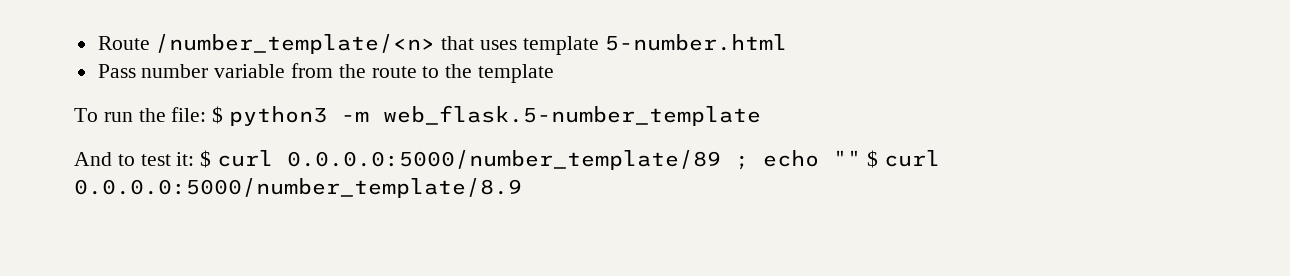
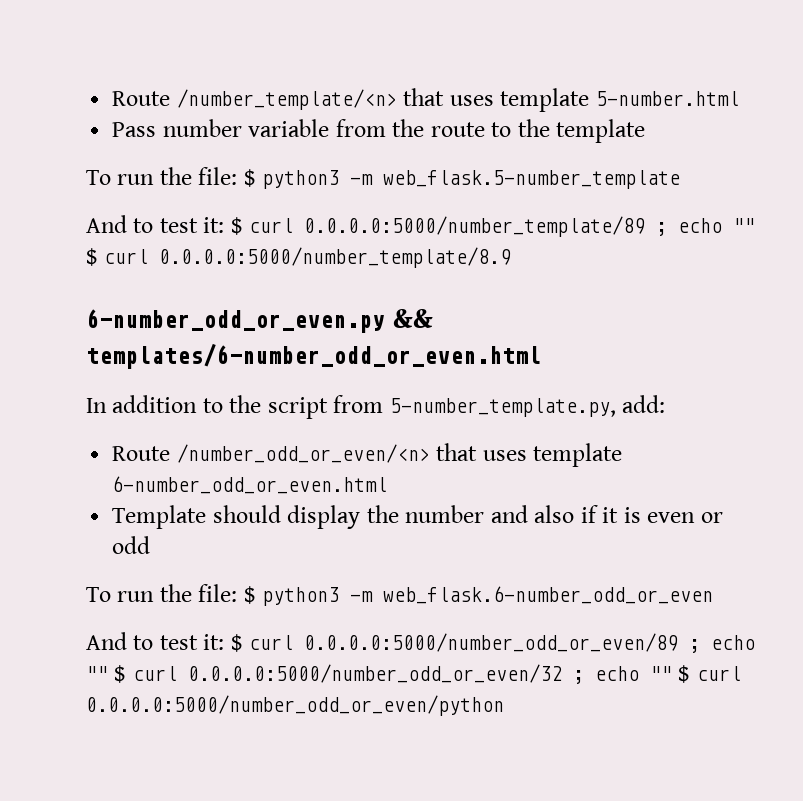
(522, 188) none -> [86,309,433,333] [86,343,541,369] [86,395,666,419] [112,443,623,467] [112,476,388,494] [112,505,723,529] [112,536,151,554] [86,584,714,606] [86,632,756,653] [86,664,741,684] [86,695,504,716] // 6-number_odd_or_even.py && templates/6-number_odd_or_even.html // In addition to the script from 5-number_template.py, add: // Route /number_odd_or_even/<n> that uses template 6-number_odd_or_even.html // Template should display the number and also if it is even or odd // To run the file: $ python3 -m web_flask.6-number_odd_or_even // And to test it: $ curl 0.0.0.0:5000/number_odd_or_even/89 ; echo "" $ curl 0.0.0.0:5000/number_odd_or_even/32 ; echo "" $ curl 0.0.0.0:5000/number_odd_or_even/python

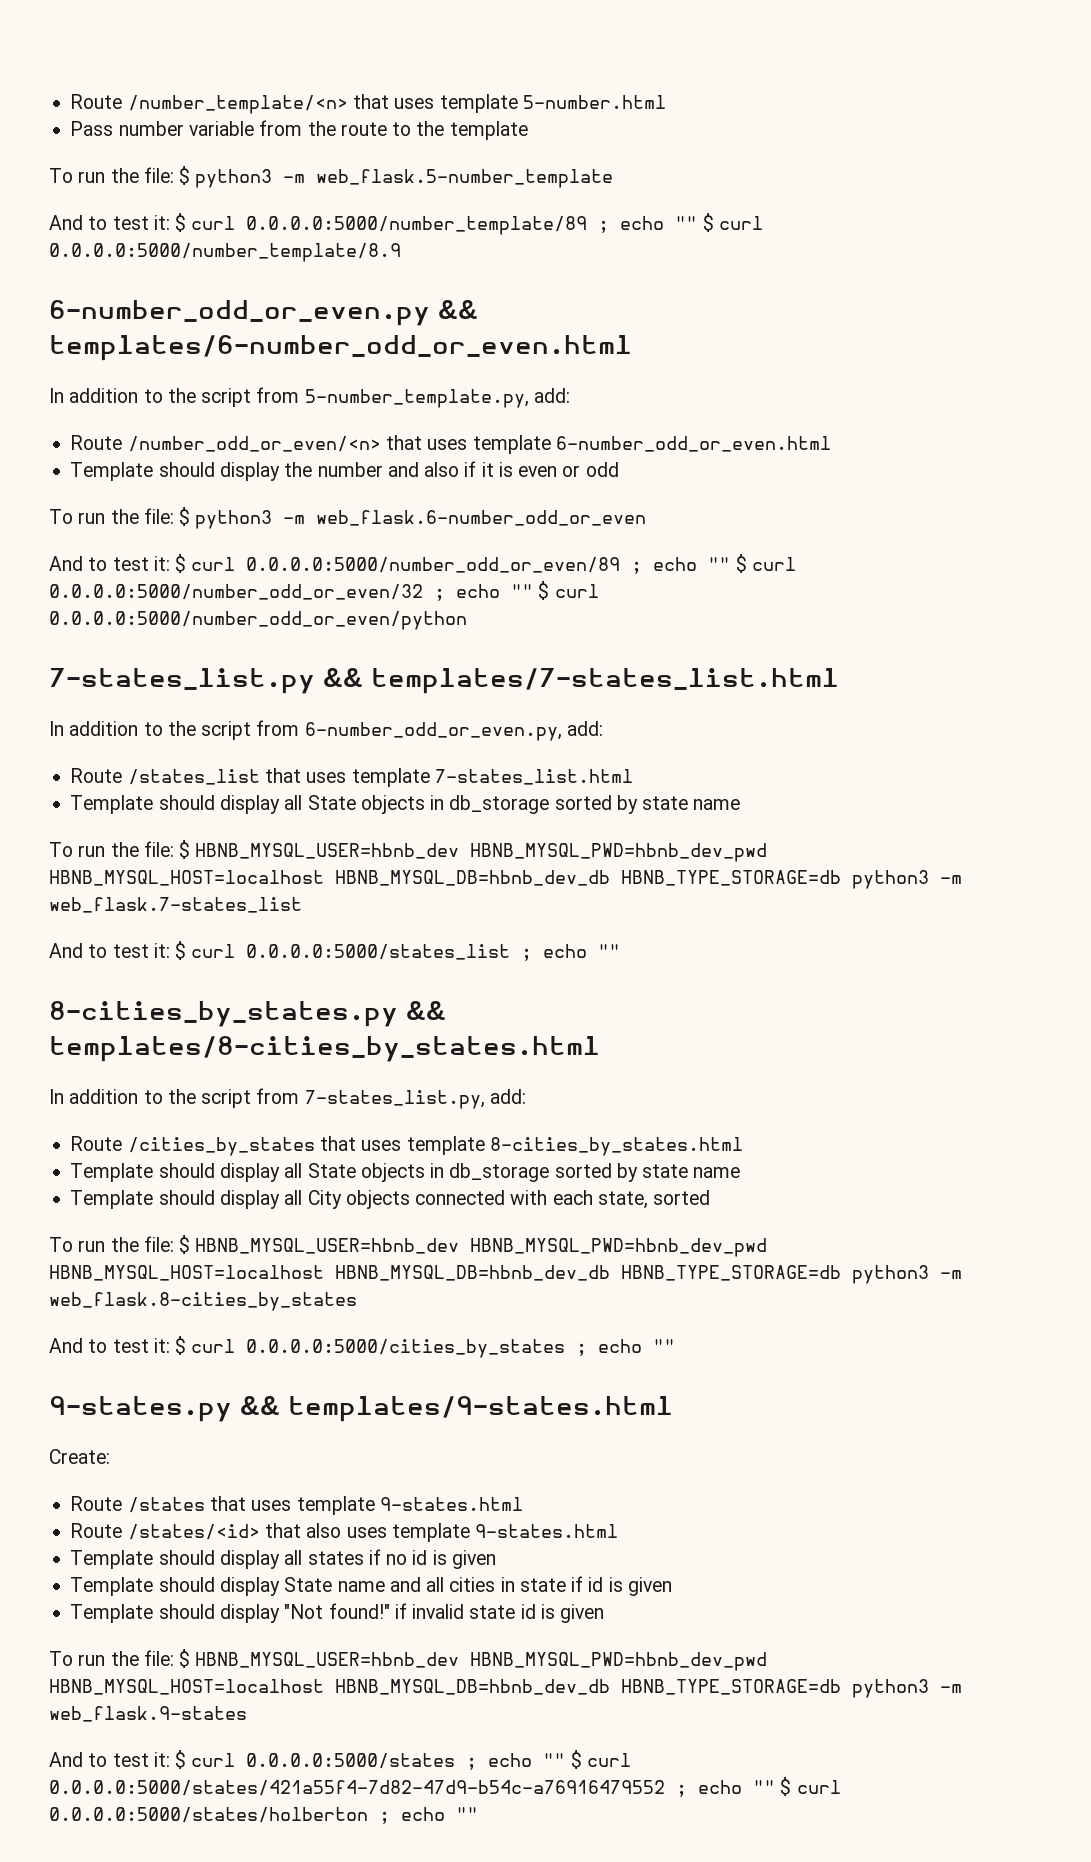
(504, 705) none -> [49,668,839,694] [49,720,603,741] [70,768,633,787] [70,795,741,814] [49,840,768,862] [49,870,962,889] [49,897,302,913] [49,941,621,961] [49,1001,446,1027] [49,1036,600,1062] [49,1088,526,1109] [70,1136,743,1156] [70,1163,741,1182] [70,1190,711,1209] [49,1235,768,1257] [49,1265,962,1284] [49,1292,357,1311] [49,1336,676,1358] [49,1396,673,1422] [49,1449,110,1464] [70,1496,523,1515] [70,1523,619,1542] [70,1549,496,1569] [70,1576,672,1596] [70,1603,605,1623] [49,1649,768,1671] [49,1679,962,1698] [49,1706,247,1722] [49,1750,631,1770] [49,1777,841,1797] [49,1807,478,1824] // 7-states_list.py && templates/7-states_list.html // In addition to the script from 6-number_odd_or_even.py, add: // Route /states_list that uses template 7-states_list.html // Template should display all State objects in db_storage sorted by state name // To run the file: $ HBNB_MYSQL_USER=hbnb_dev HBNB_MYSQL_PWD=hbnb_dev_pwd HBNB_MYSQL_HOST=localhost HBNB_MYSQL_DB=hbnb_dev_db HBNB_TYPE_STORAGE=db python3 -m web_flask.7-states_list // And to test it: $ curl 0.0.0.0:5000/states_list ; echo "" // 8-cities_by_states.py && templates/8-cities_by_states.html // In addition to the script from 7-states_list.py, add: // Route /cities_by_states that uses template 8-cities_by_states.html // Template should display all State objects in db_storage sorted by state name // Template should display all City objects connected with each state, sorted // To run the file: $ HBNB_MYSQL_USER=hbnb_dev HBNB_MYSQL_PWD=hbnb_dev_pwd HBNB_MYSQL_HOST=localhost HBNB_MYSQL_DB=hbnb_dev_db HBNB_TYPE_STORAGE=db python3 -m web_flask.8-cities_by_states // And to test it: $ curl 0.0.0.0:5000/cities_by_states ; echo "" // 9-states.py && templates/9-states.html // Create: // Route /states that uses template 9-states.html // Route /states/<id> that also uses template 9-states.html // Template should display all states if no id is given // Template should display State name and all cities in state if id is given // Template should display "Not found!" if invalid state id is given // To run the file: $ HBNB_MYSQL_USER=hbnb_dev HBNB_MYSQL_PWD=hbnb_dev_pwd HBNB_MYSQL_HOST=localhost HBNB_MYSQL_DB=hbnb_dev_db HBNB_TYPE_STORAGE=db python3 -m web_flask.9-states // And to test it: $ curl 0.0.0.0:5000/states ; echo "" $ curl 0.0.0.0:5000/states/421a55f4-7d82-47d9-b54c-a76916479552 ; echo "" $ curl 0.0.0.0:5000/states/holberton ; echo ""

